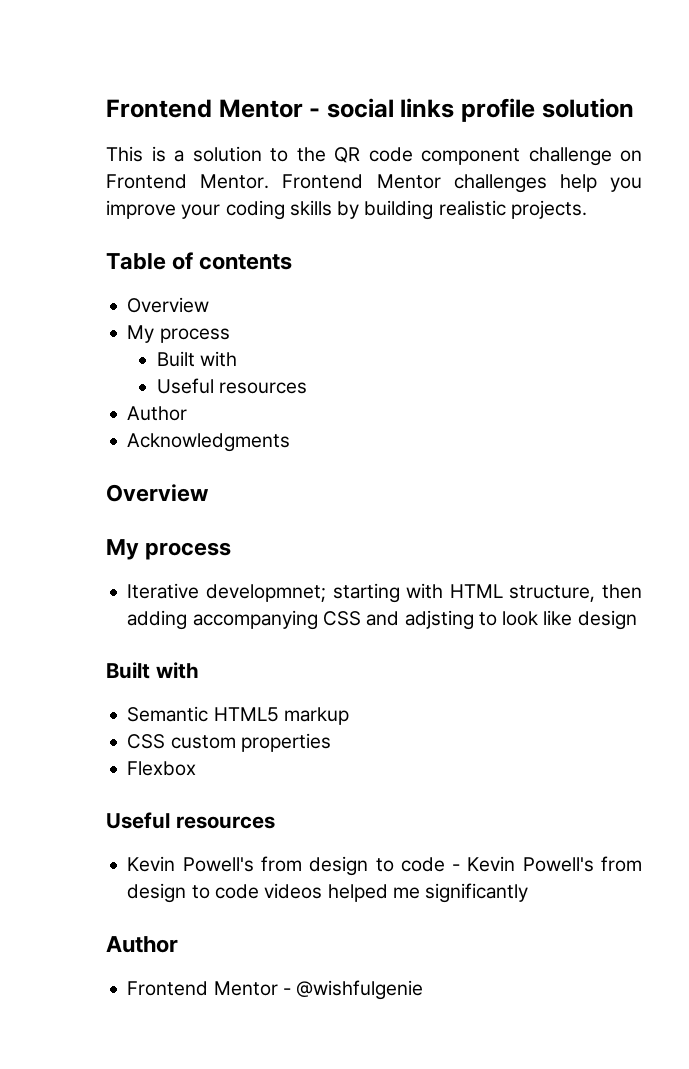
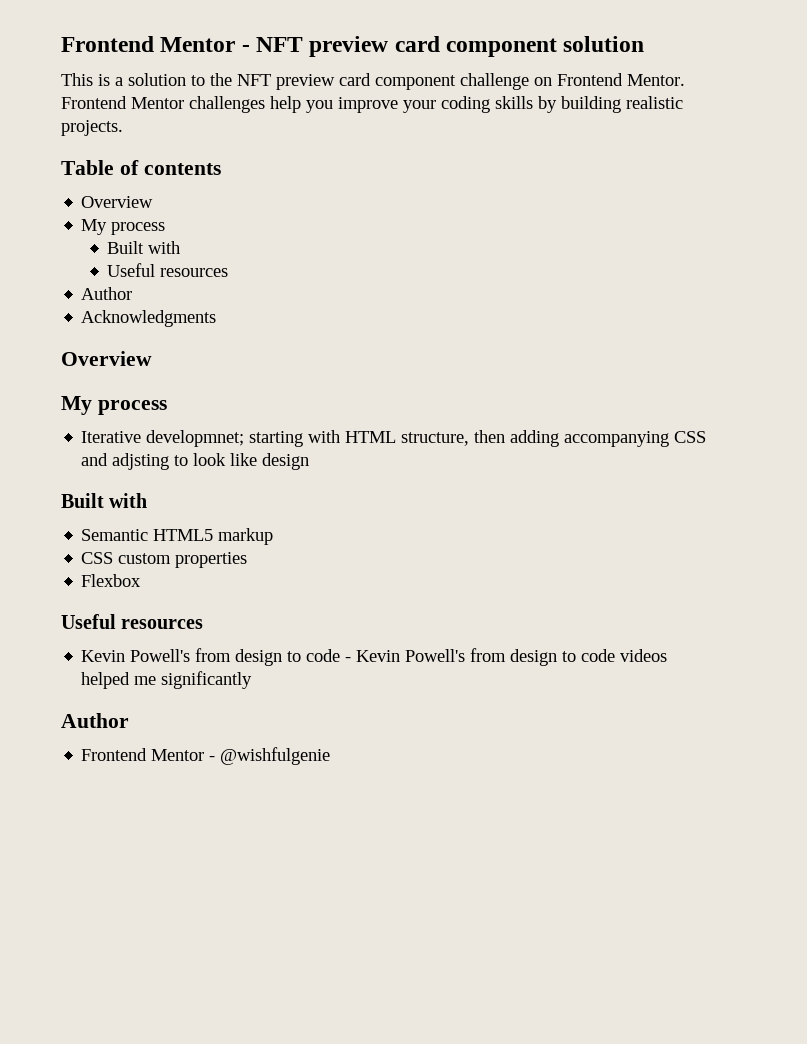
[106,98,536,122] Frontend Mentor - social links profile -> [61,36,558,57] Frontend Mentor - NFT preview card component
[334,147,413,163] QR code -> [237,73,371,90] NFT preview card

